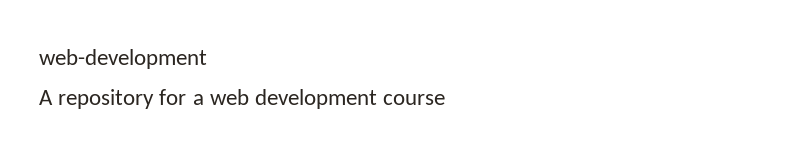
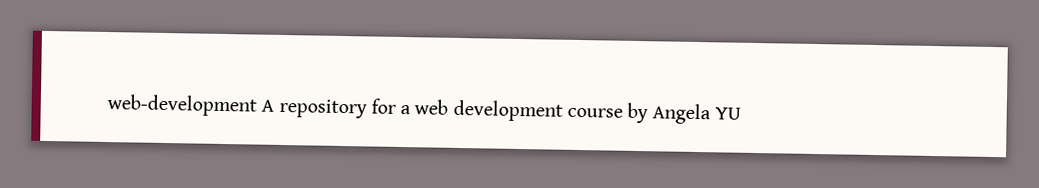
(207, 59) // -> (257, 105) none
(446, 99) none -> [627,102,741,125] by Angela YU

